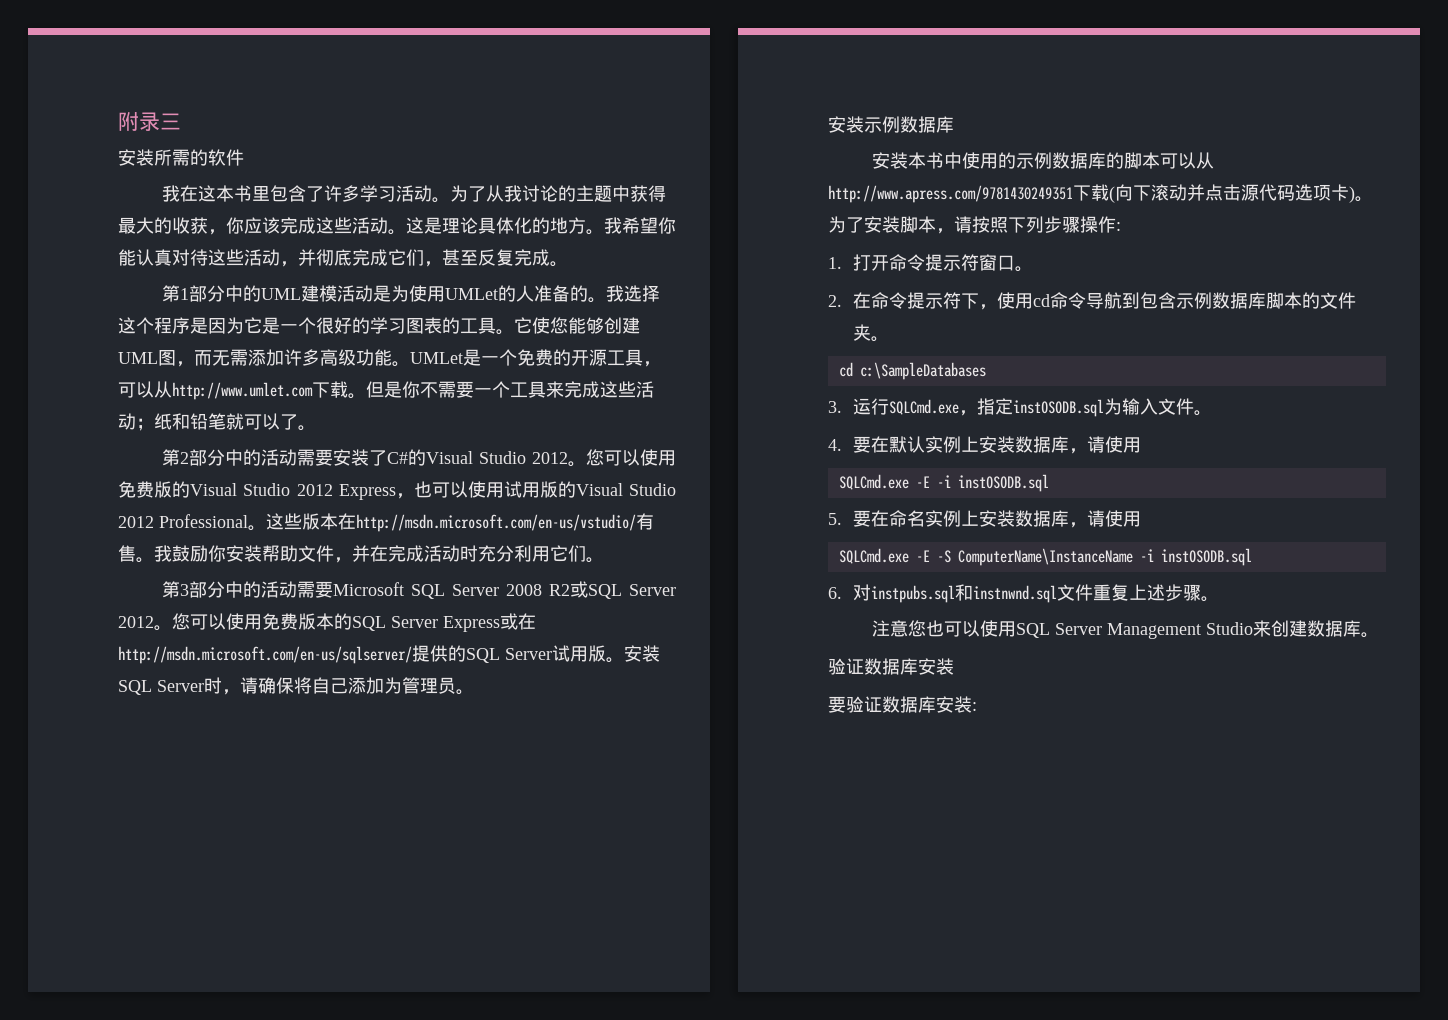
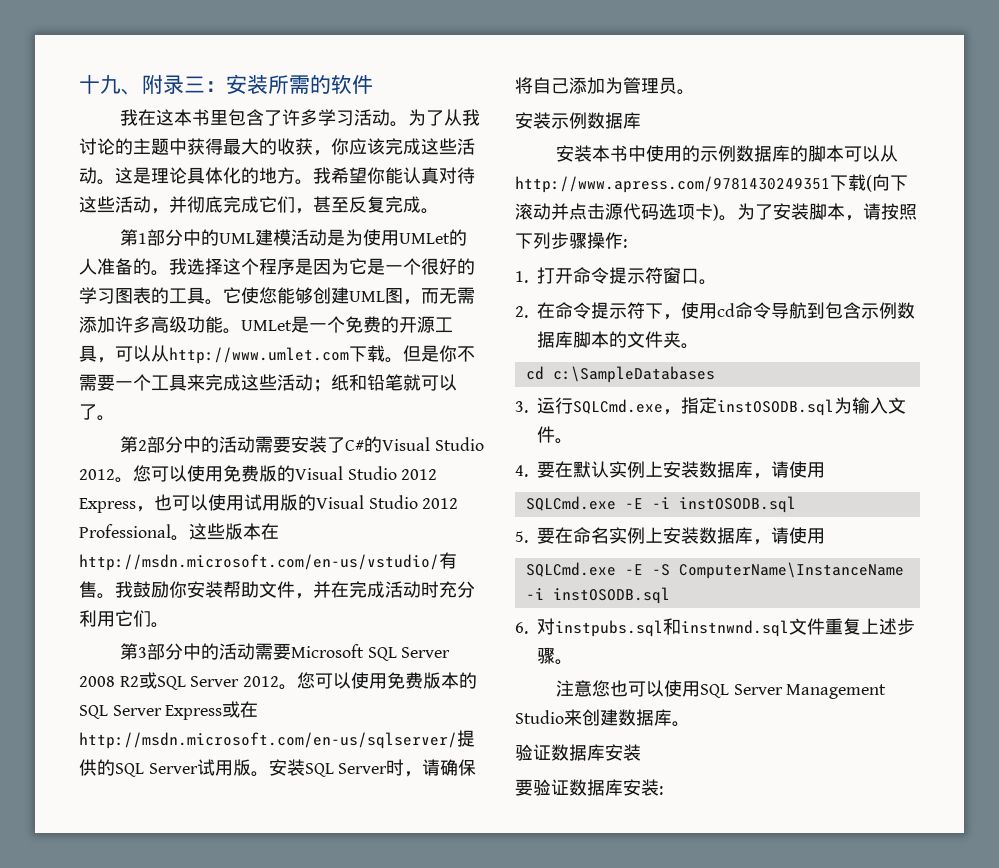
(118, 121) none -> [79,75,142,95] 十九、
(181, 121) // -> [205,81,226,92] ：

